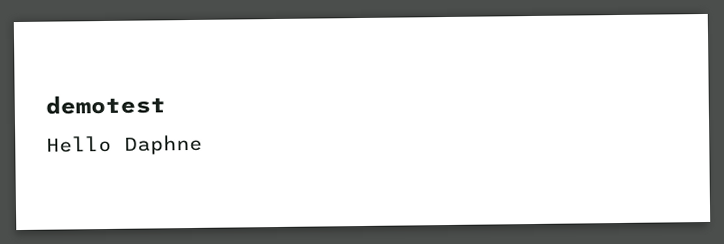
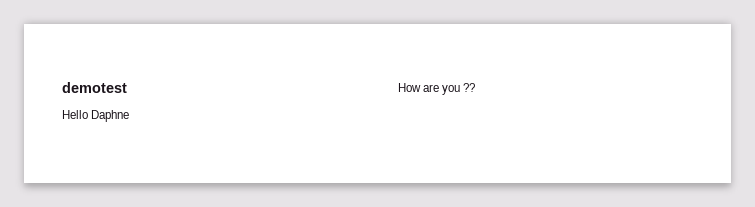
(203, 144) none -> [398,83,476,95] // How are you ??

